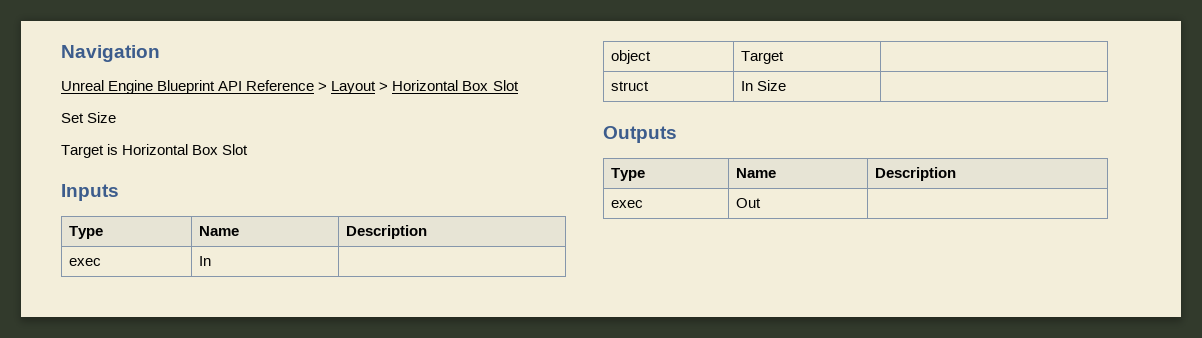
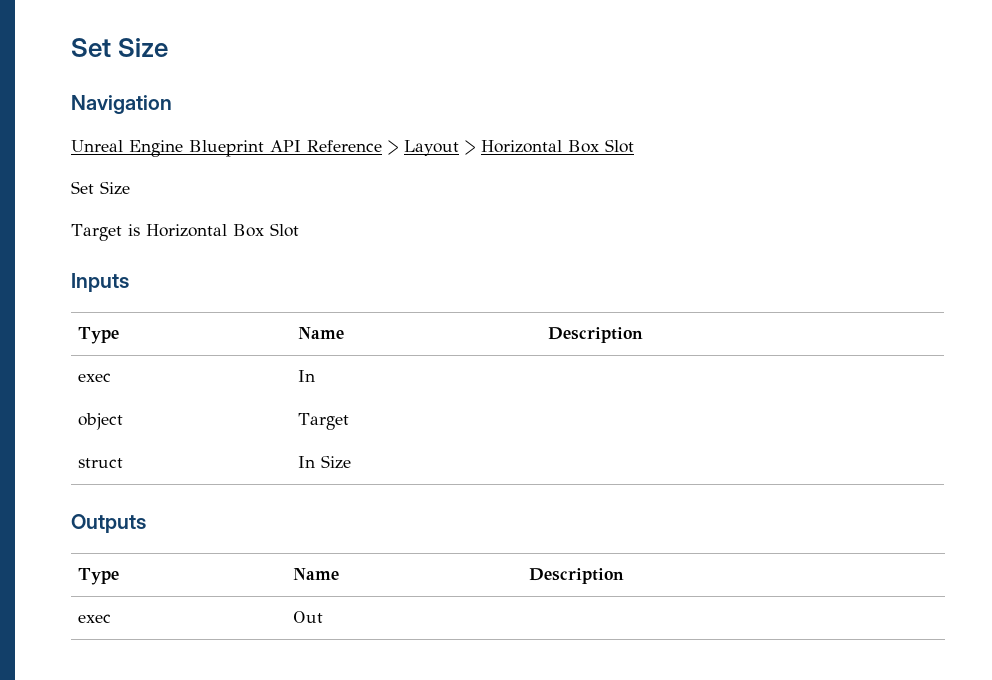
(61, 53) none -> [71,38,169,57] Set Size //

